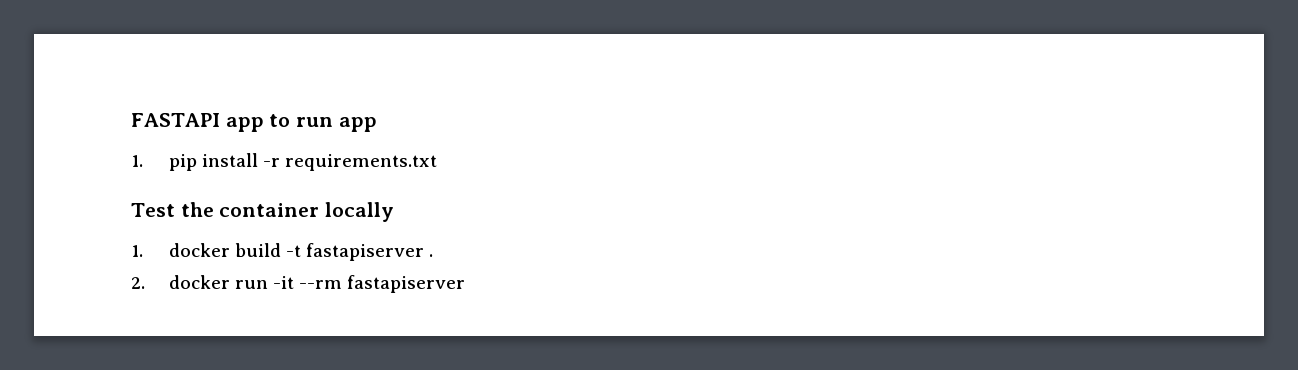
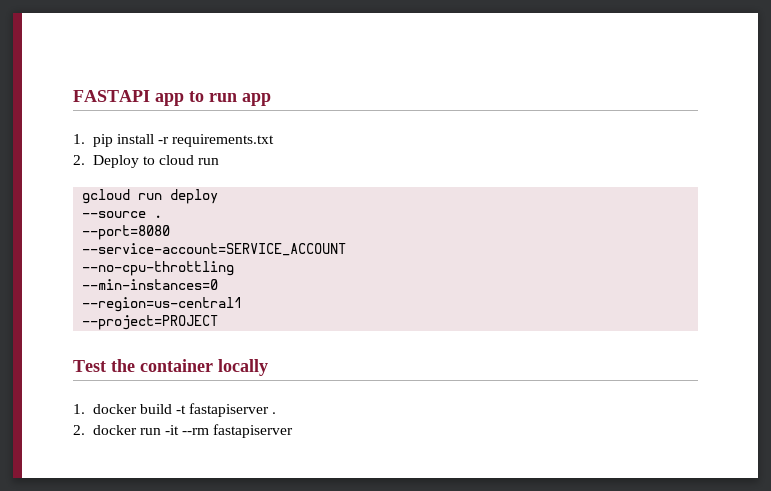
(438, 162) none -> [73,155,220,168] [82,189,219,204] [82,211,163,218] [82,225,171,240] [82,243,347,256] [82,261,235,276] [82,279,219,290] [82,297,243,312] [82,315,219,330] // 2. Deploy to cloud run // gcloud run deploy // --source . // --port=8080 // --service-account=SERVICE_ACCOUNT // --no-cpu-throttling // --min-instances=0 // --region=us-central1 // --project=PROJECT

